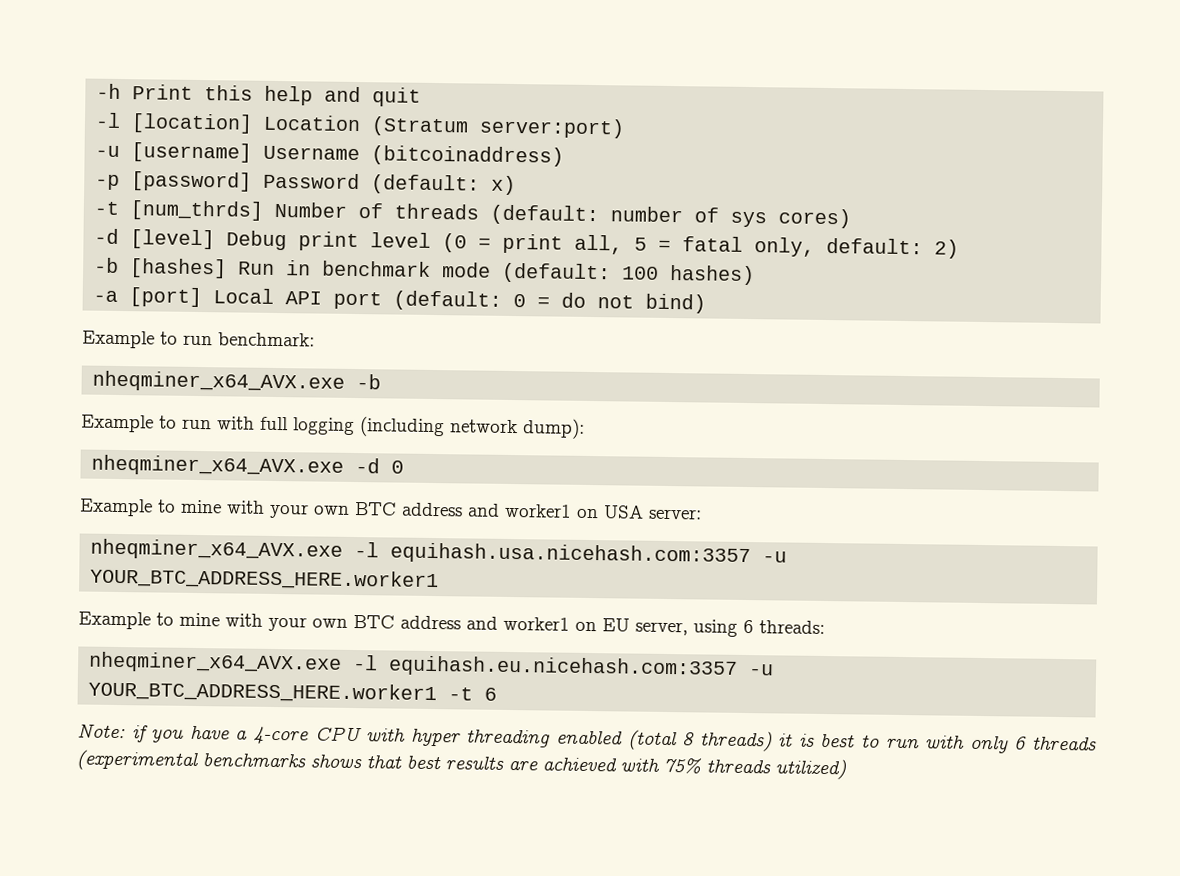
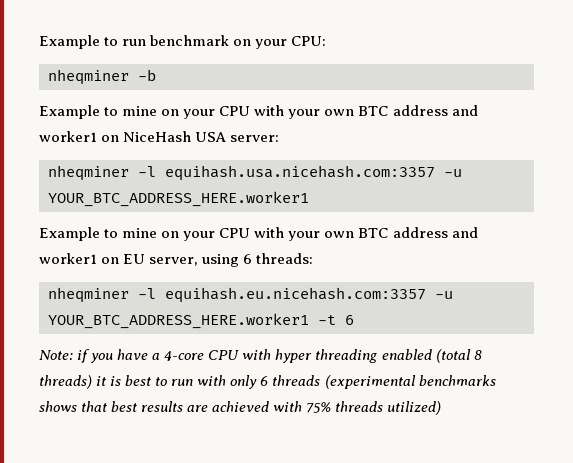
[96,83,422,107] [95,112,626,139] [95,142,565,167] [95,171,517,196] [94,200,852,229] [94,228,960,259] [94,257,756,286] [93,287,707,314] [82,330,315,349] [92,370,382,393] [81,414,585,439] [91,454,405,477] [79,498,599,519] -h Print this help and quit // -l [location] Location (Stratum server:port) // -u [username] Username (bitcoinaddress) // -p [password] Password (default: x) // -t [num_thrds] Number of threads (default: number of sys cores) // -d [level] Debug print level (0 = print all, 5 = fatal only, default: 2) // -b [hashes] Run in benchmark mode (default: 100 hashes) // -a [port] Local API port (default: 0 = do not bind) // Example to run benchmark: // nheqminer_x64_AVX.exe -b // Example to run with full logging (including network dump): // nheqminer_x64_AVX.exe -d 0 // Example to mine with your own BTC address and worker1 on -> [39,35,327,49] [48,69,156,85] [39,105,478,119] [39,131,192,142] Example to run benchmark on your CPU: // nheqminer -b // Example to mine on your CPU with your own BTC address and worker1 on NiceHash
[90,538,344,561] nheqminer_x64_AVX.exe -> [48,165,129,181] nheqminer
(220, 619) none -> [161,228,251,241] on your CPU
[88,651,343,674] nheqminer_x64_AVX.exe -> [48,287,129,303] nheqminer

